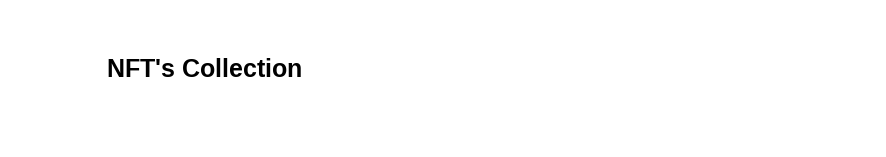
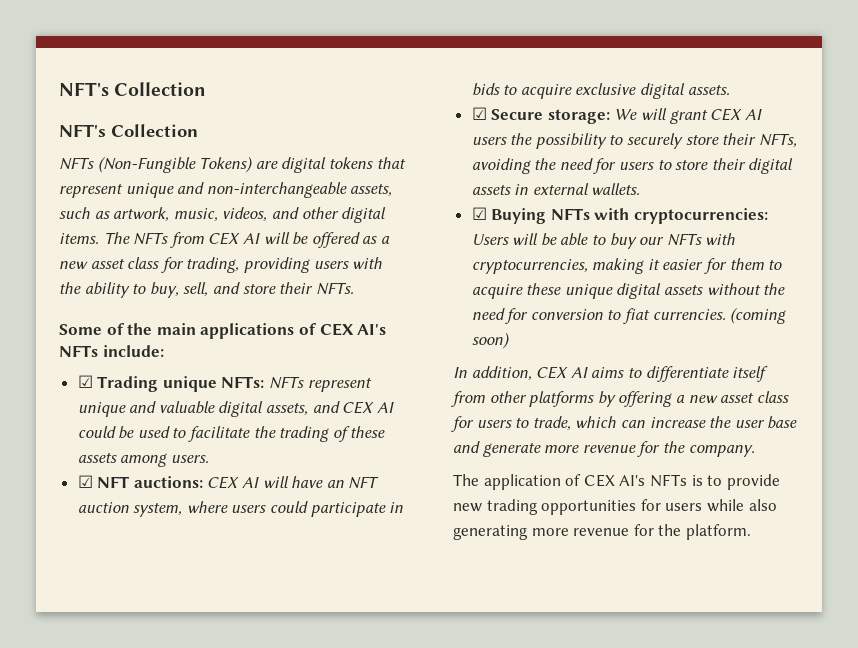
[107,58,302,77] NFT's Collection -> [59,82,207,96] [59,124,198,137] [59,156,406,173] [59,182,393,198] [59,207,387,223] [59,232,390,248] [59,257,383,273] [59,282,354,298] [59,323,387,339] [59,345,164,357] [77,375,372,392] [77,401,394,417] [77,426,386,442] [77,453,209,467] [77,475,380,489] [77,501,404,517] [471,83,730,99] [471,107,762,124] [471,133,797,149] [471,158,794,174] [471,183,641,195] [471,207,769,224] [471,233,736,249] [471,258,783,274] [471,283,786,299] [471,307,787,324] [471,332,510,349] [453,366,769,382] [451,391,789,407] [451,416,798,432] [453,441,755,457] [453,474,780,490] [453,499,777,515] [453,524,751,540] NFT's Collection // NFT's Collection // NFTs (Non-Fungible Tokens) are digital tokens that represent unique and non-interchangeable assets, such as artwork, music, videos, and other digital items. The NFTs from CEX AI will be offered as a new asset class for trading, providing users with the ability to buy, sell, and store their NFTs. // Some of the main applications of CEX AI's NFTs include: // ☑ Trading unique NFTs: NFTs represent unique and valuable digital assets, and CEX AI could be used to facilitate the trading of these assets among users. // ☑ NFT auctions: CEX AI will have an NFT auction system, where users could participate in bids to acquire exclusive digital assets. // ☑ Secure storage: We will grant CEX AI users the possibility to securely store their NFTs, avoiding the need for users to store their digital assets in external wallets. // ☑ Buying NFTs with cryptocurrencies: Users will be able to buy our NFTs with cryptocurrencies, making it easier for them to acquire these unique digital assets without the need for conversion to fiat currencies. (coming soon) // In addition, CEX AI aims to differentiate itself from other platforms by offering a new asset class for users to trade, which can increase the user base and generate more revenue for the company. // The application of CEX AI's NFTs is to provide new trading opportunities for users while also generating more revenue for the platform.

